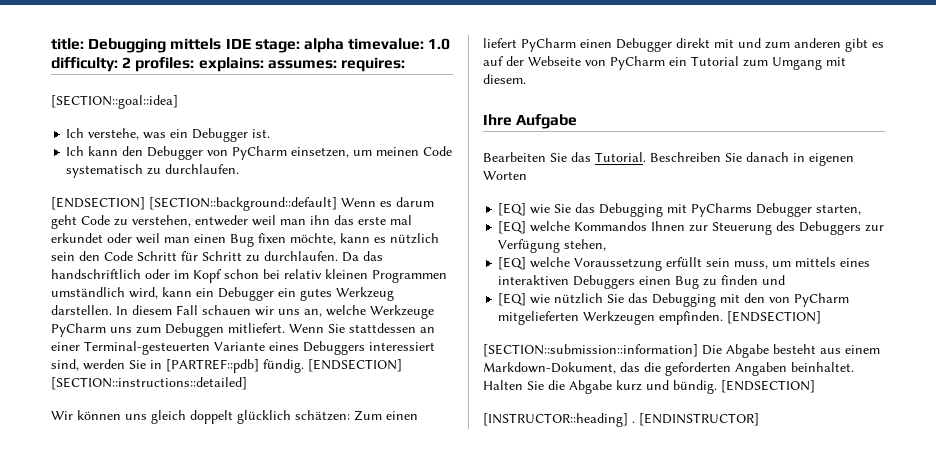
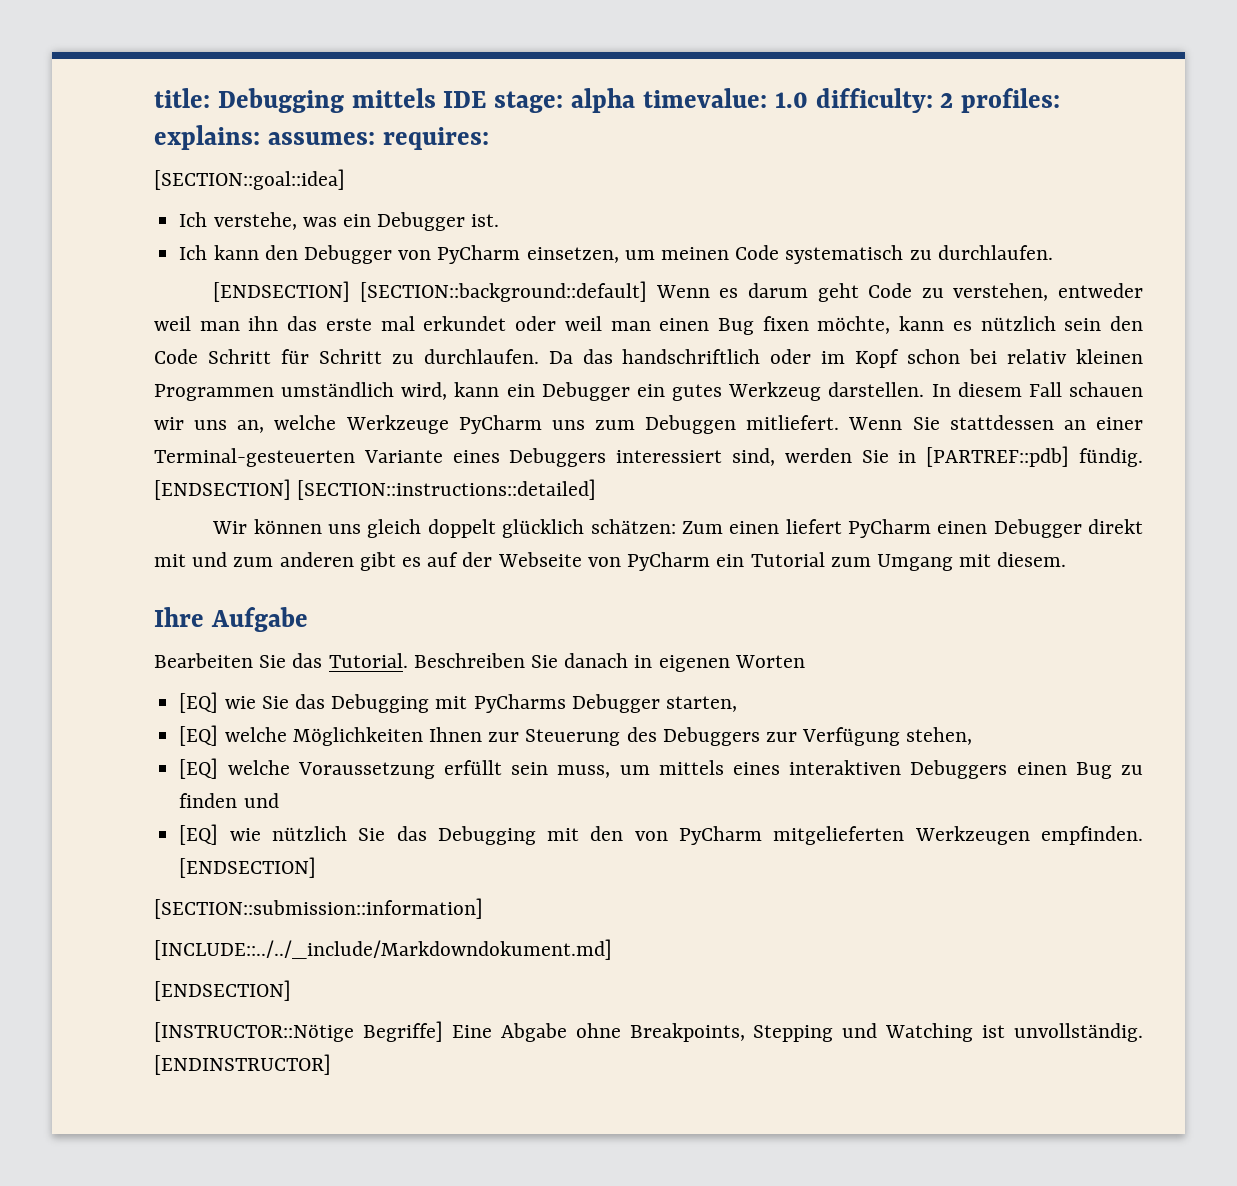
[574,221,648,231] Kommandos -> [292,727,423,746] Möglichkeiten
[702,344,880,358] [483,362,854,376] [483,380,815,394] [483,413,635,427] Die Abgabe besteht aus einem Markdown-Dokument, das die geforderten Angaben beinhaltet. Halten Sie die Abgabe kurz und bündig. [ENDSECTION] // [INSTRUCTOR::heading] . -> [154,939,612,960] [154,980,291,1001] [154,1021,1143,1042] // [INCLUDE::../../_include/Markdowndokument.md] // [ENDSECTION] // [INSTRUCTOR::Nötige Begriffe] Eine Abgabe ohne Breakpoints, Stepping und Watching ist unvollständig.

